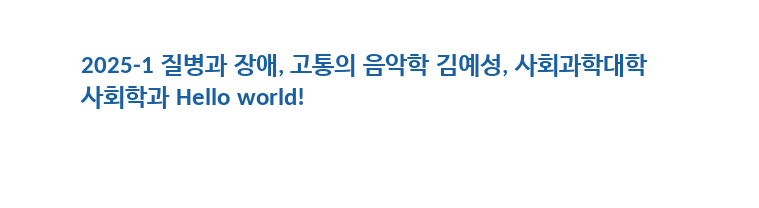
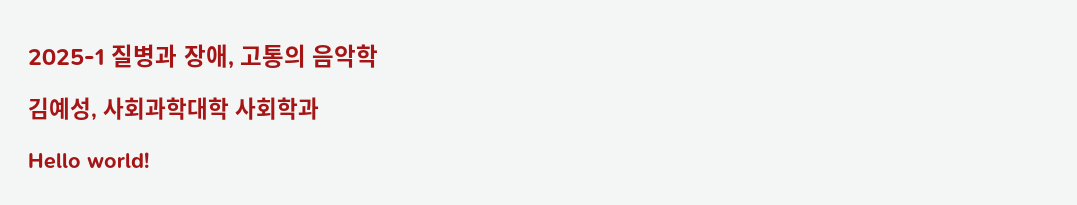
(430, 65) none -> (379, 56) //
(170, 97) none -> (320, 108) //

